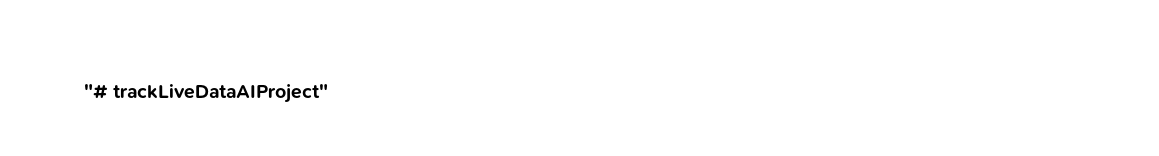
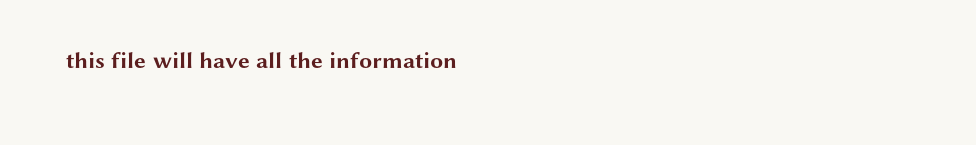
[84,84,329,103] "# trackLiveDataAIProject" -> [66,52,458,68] this file will have all the information

